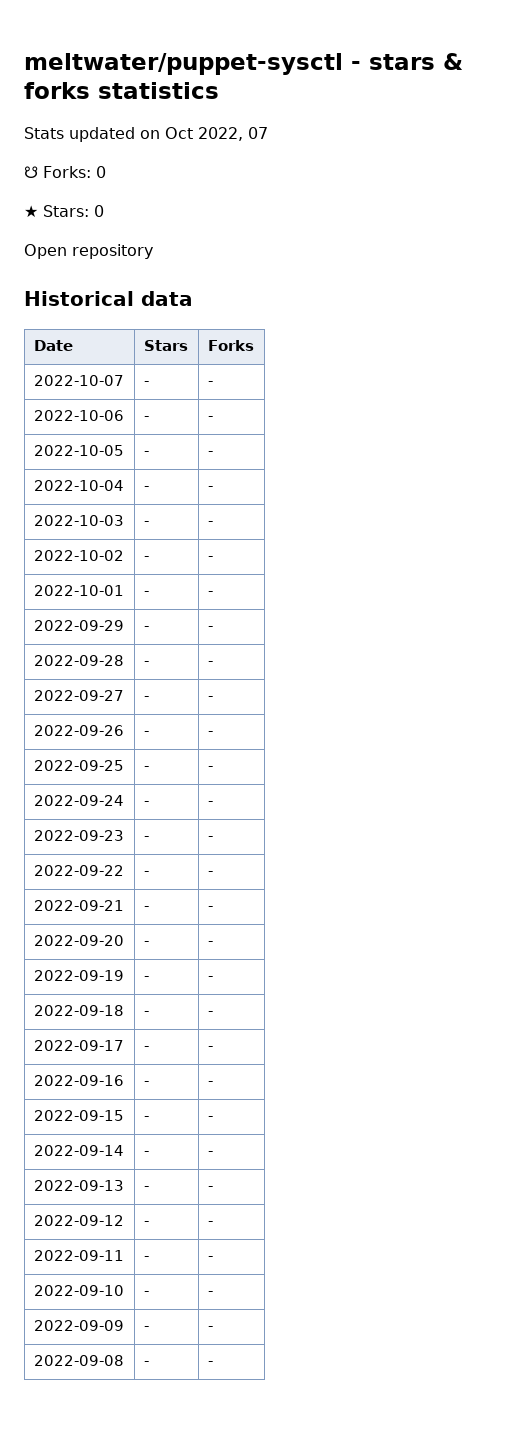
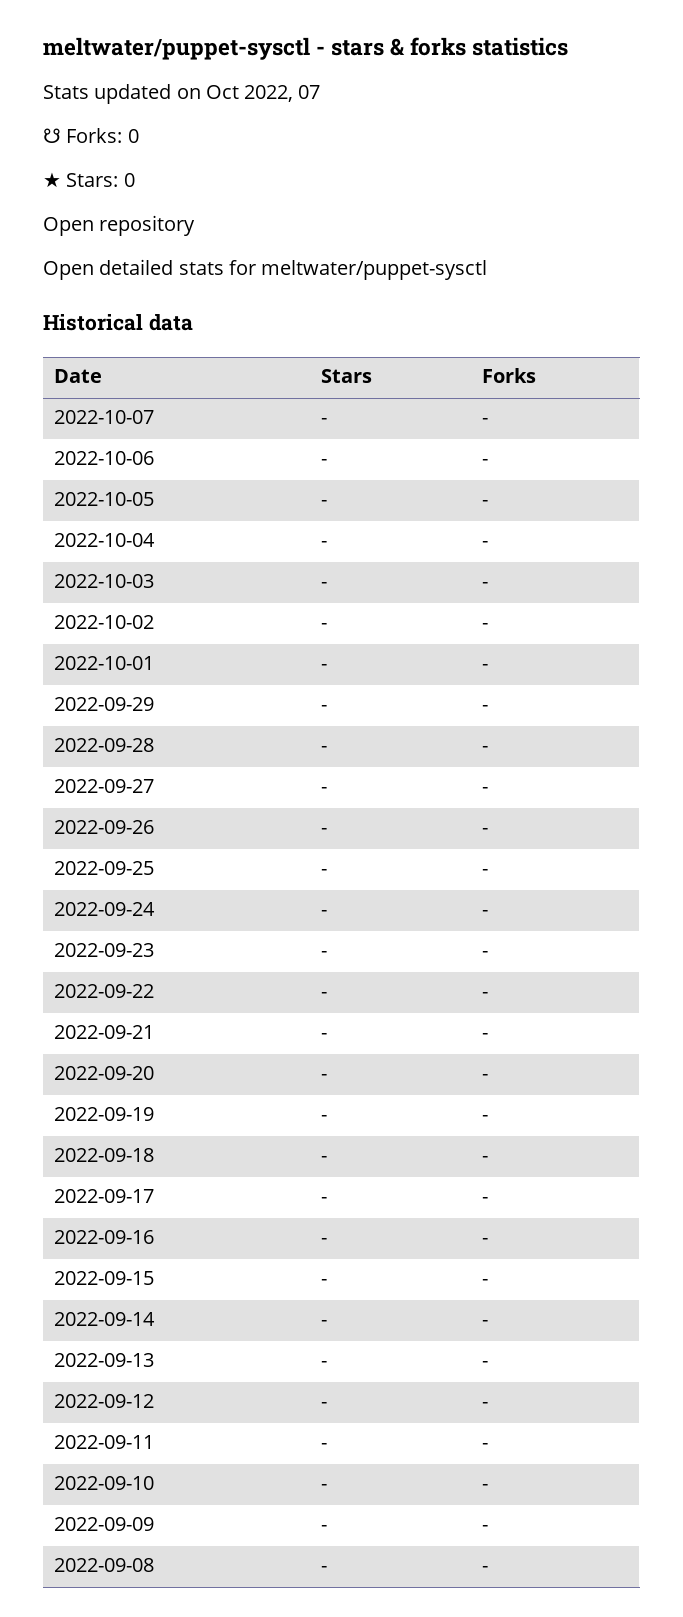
(153, 251) none -> [43,259,488,280] // Open detailed stats for meltwater/puppet-sysctl

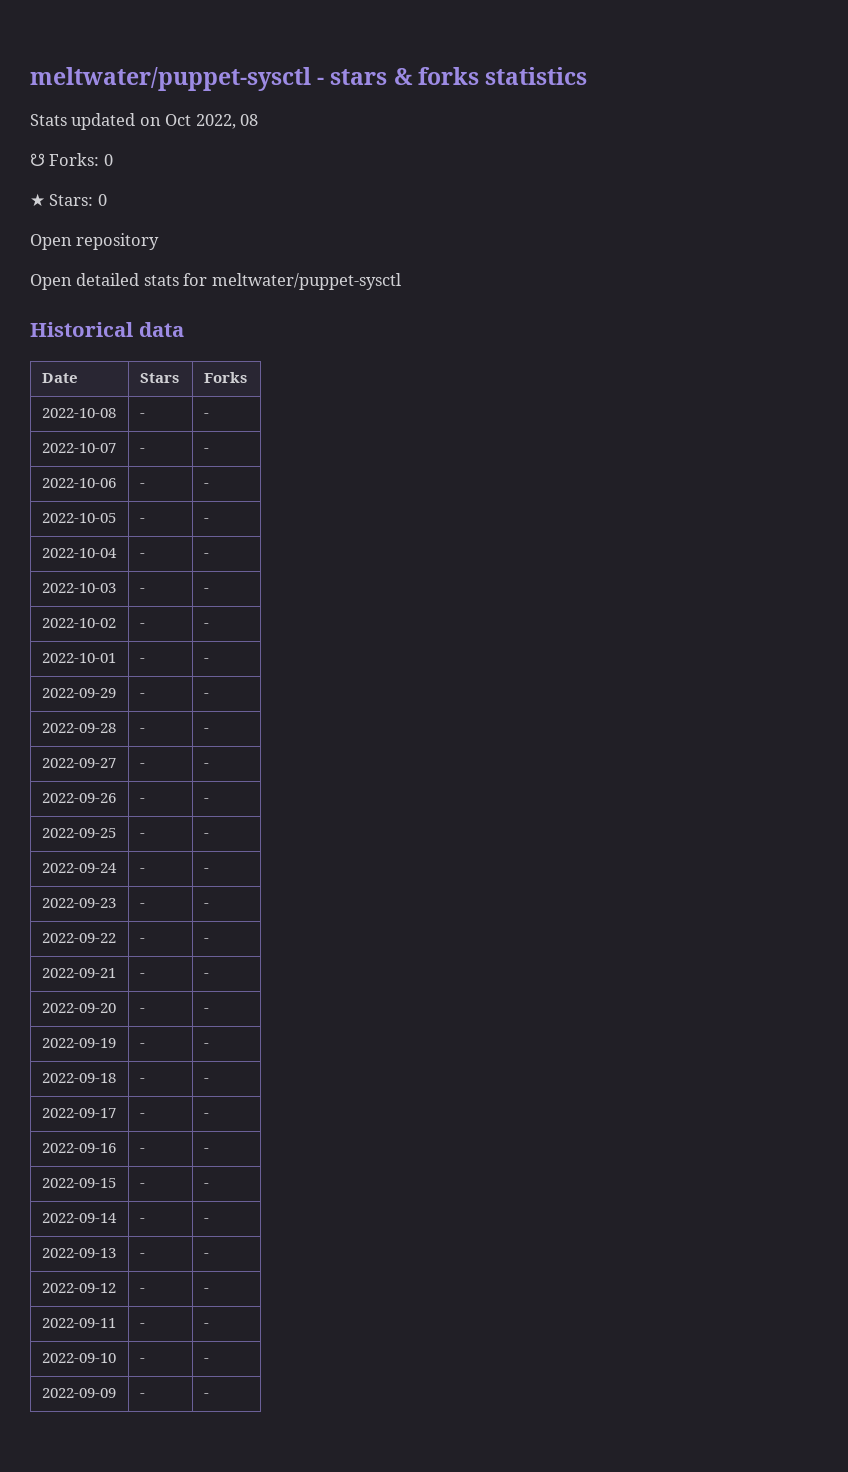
[298,85,321,99] 07 -> [240,114,259,126] 08
(536, 375) none -> [41,408,116,418] [139,413,145,418] [203,413,209,418] // 2022-10-08 | - | -
[53,1558,154,1572] [320,1566,327,1572] [481,1566,488,1572] // 2022-09-08 | - | - -> (209, 1395) none

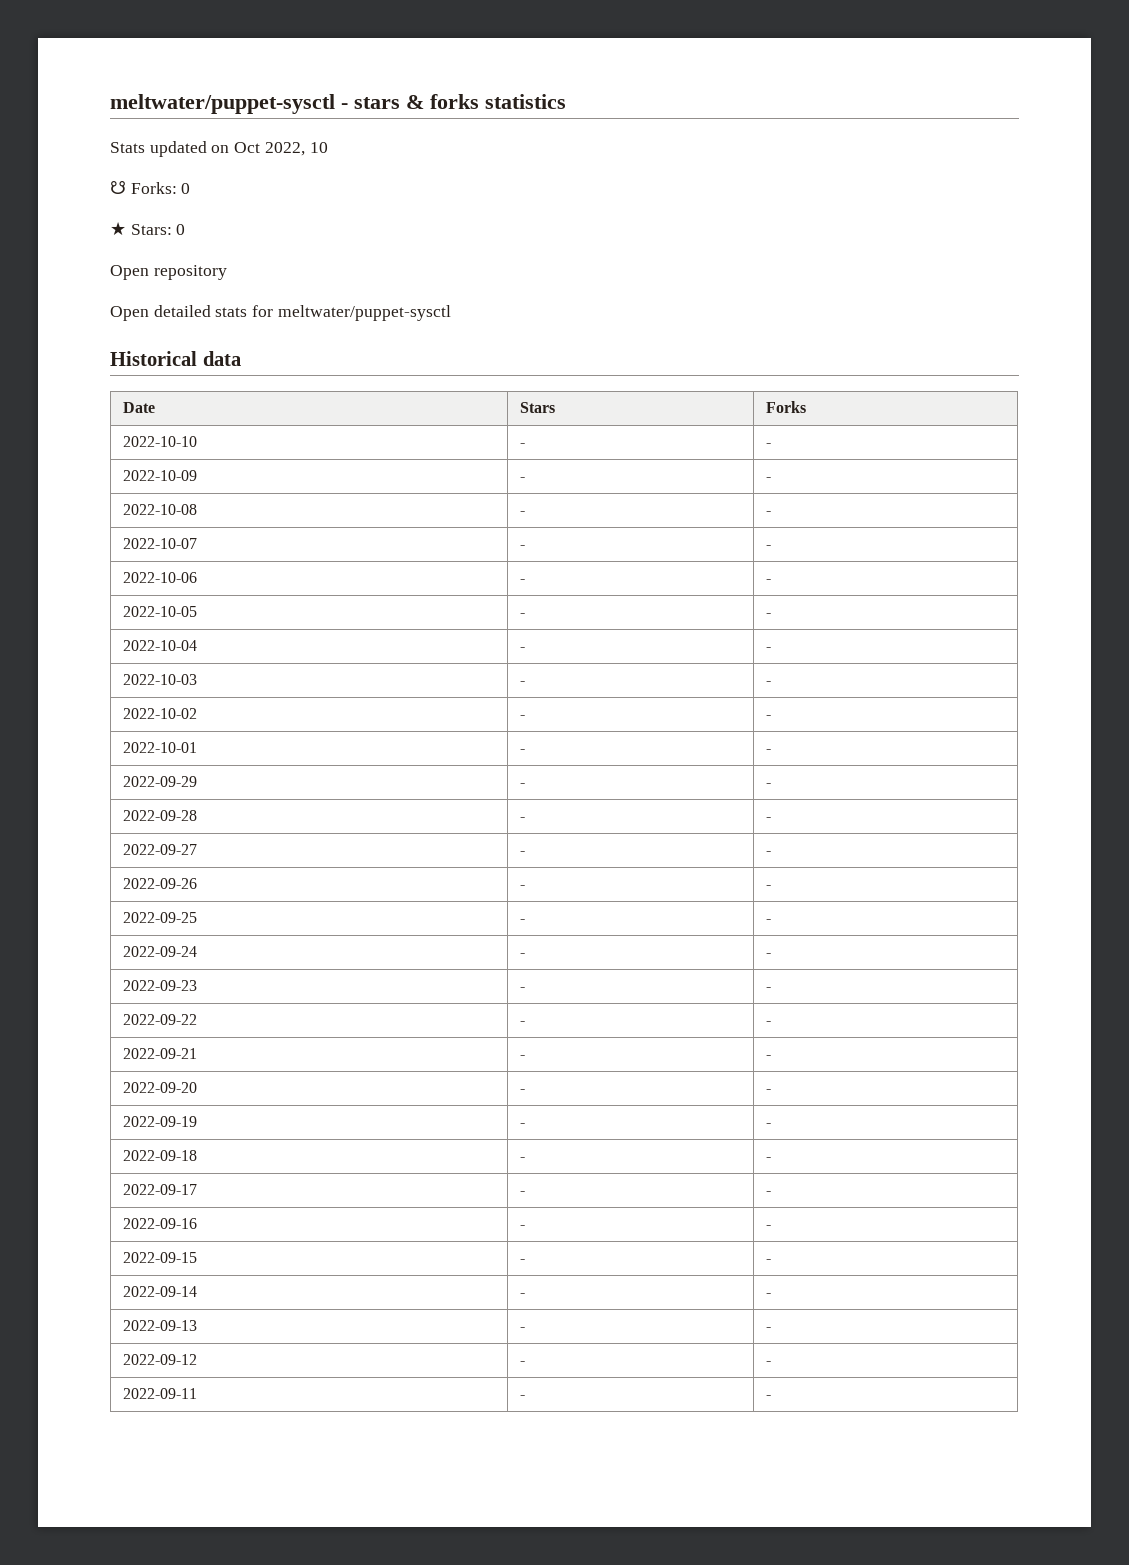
[240,114,259,126] 08 -> [309,142,328,153] 10
(247, 377) none -> [123,436,198,447] [520,443,526,447] [766,443,772,447] [123,470,198,481] [520,477,526,481] [766,477,772,481] // 2022-10-10 | - | - // 2022-10-09 | - | -
[41,1353,116,1363] [139,1358,145,1363] [203,1358,209,1363] [41,1388,116,1398] [139,1393,145,1398] [203,1393,209,1398] // 2022-09-10 | - | - // 2022-09-09 | - | - -> (772, 1397) none

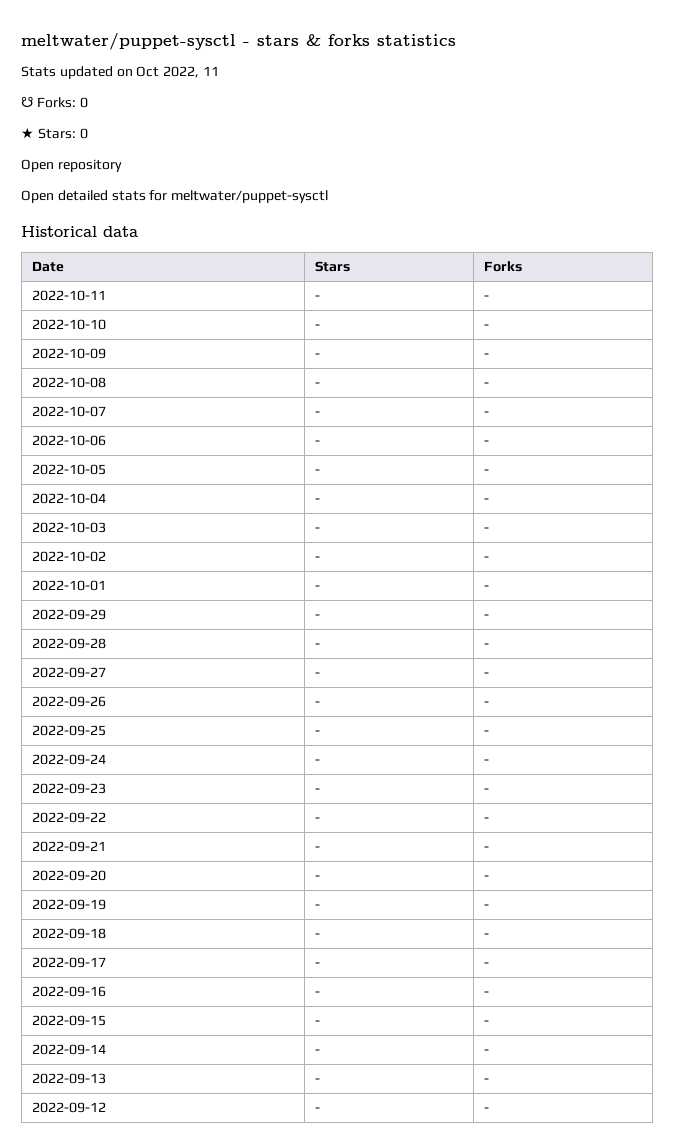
[309,142,328,153] 10 -> [202,66,219,76] 11
(807, 407) none -> [31,290,106,301] [314,295,320,300] [483,295,489,300] // 2022-10-11 | - | -
[123,1388,198,1399] [520,1395,526,1399] [766,1395,772,1399] // 2022-09-11 | - | - -> (489, 1109) none

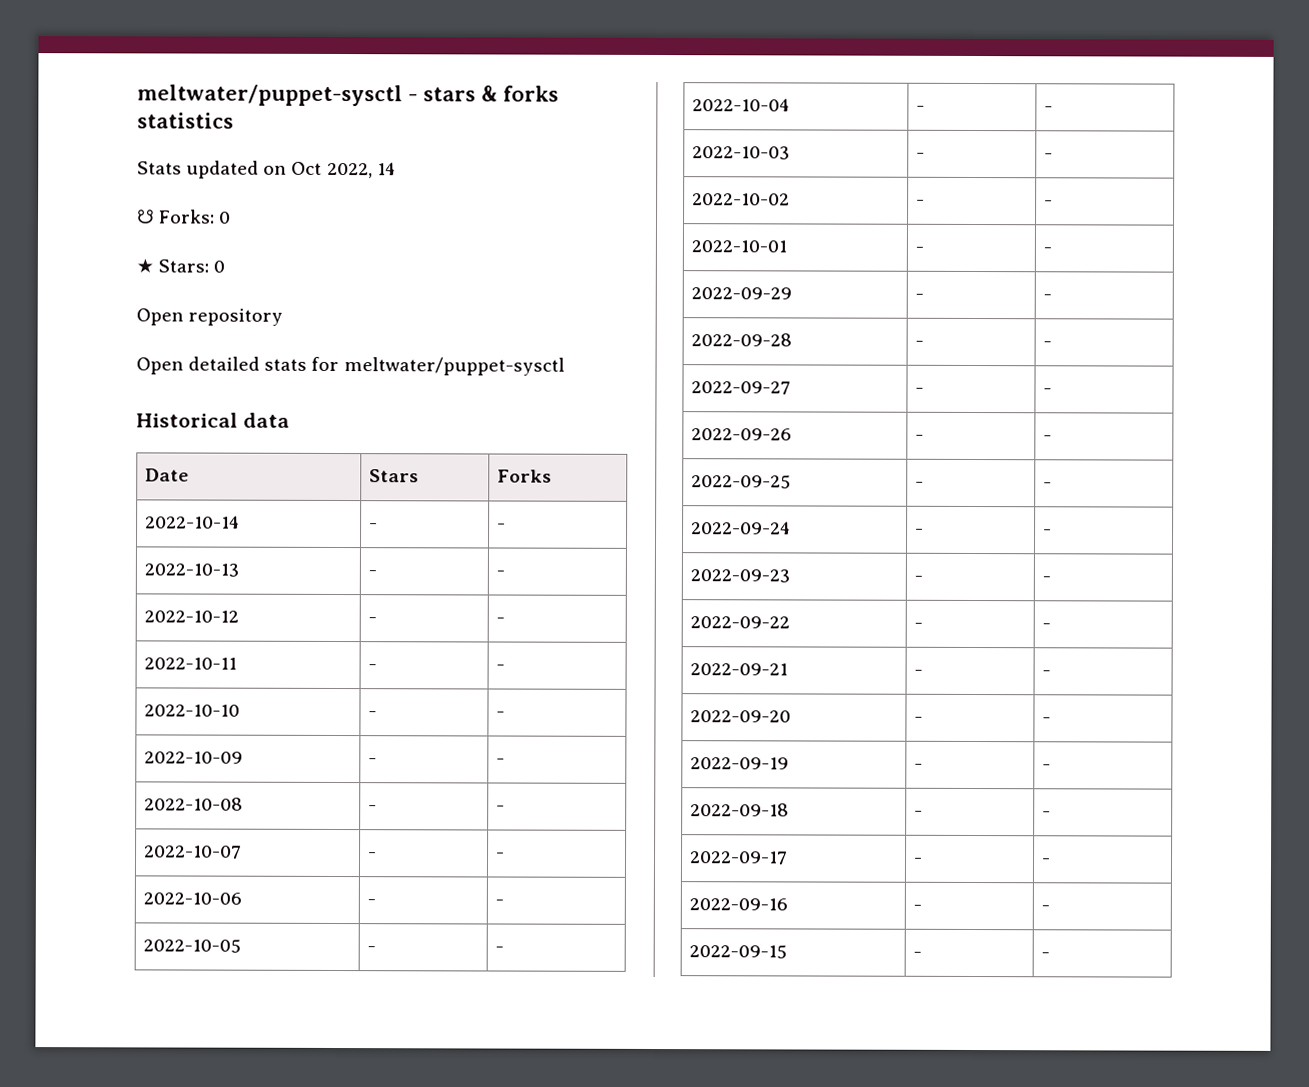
[202,66,219,76] 11 -> [376,162,396,176] 14
(522, 266) none -> [144,515,240,529] [368,523,378,530] [496,523,506,530] [143,563,239,577] [367,570,377,577] [495,570,505,577] [143,610,239,623] [367,617,377,624] [495,617,505,624] // 2022-10-14 | - | - // 2022-10-13 | - | - // 2022-10-12 | - | -
[31,1044,106,1055] [314,1049,320,1054] [483,1049,489,1054] [31,1073,106,1084] [314,1078,320,1083] [483,1078,489,1083] [31,1102,106,1113] [314,1107,320,1112] [483,1107,489,1112] // 2022-09-14 | - | - // 2022-09-13 | - | - // 2022-09-12 | - | - -> (1050, 955) none

